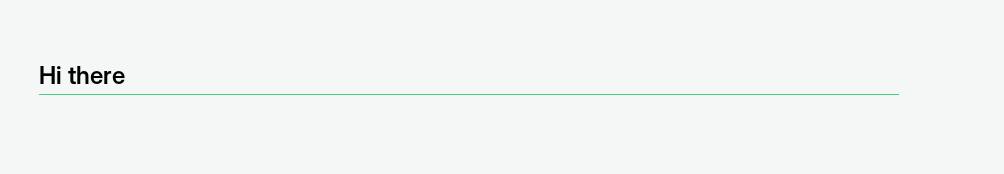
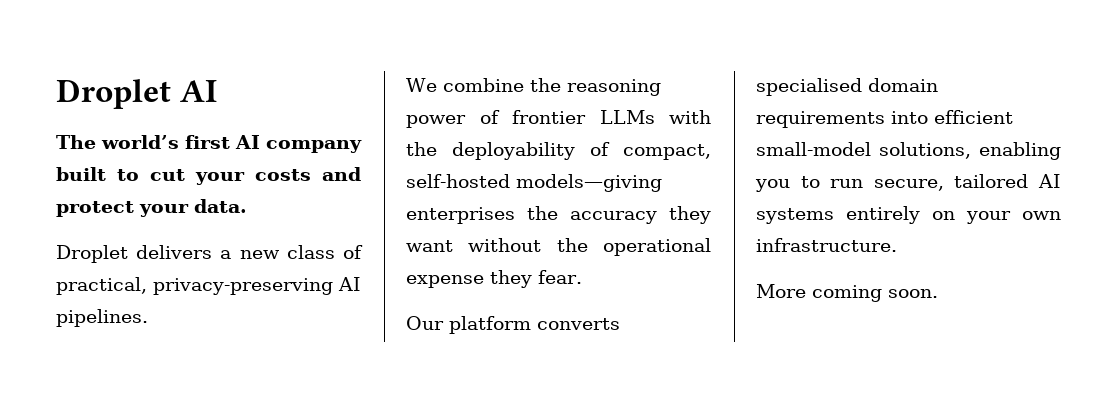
[39,66,126,84] Hi there -> [56,79,218,109] [56,135,362,153] [56,167,361,185] [56,199,247,217] [56,245,363,263] [56,277,361,295] [56,309,148,327] [406,78,661,96] [406,110,711,128] [406,142,711,160] [406,174,662,192] [406,206,711,224] [406,238,711,256] [406,270,582,288] [406,316,620,334] [756,78,938,96] [756,110,1013,128] [756,142,1061,160] [755,174,1061,192] [756,206,1061,224] [756,238,897,252] [756,284,938,302] Droplet AI // The world’s first AI company built to cut your costs and protect your data. // Droplet delivers a new class of practical, privacy-preserving AI pipelines. // We combine the reasoning power of frontier LLMs with the deployability of compact, self-hosted models—giving enterprises the accuracy they want without the operational expense they fear. // Our platform converts specialised domain requirements into efficient small-model solutions, enabling you to run secure, tailored AI systems entirely on your own infrastructure. // More coming soon.

